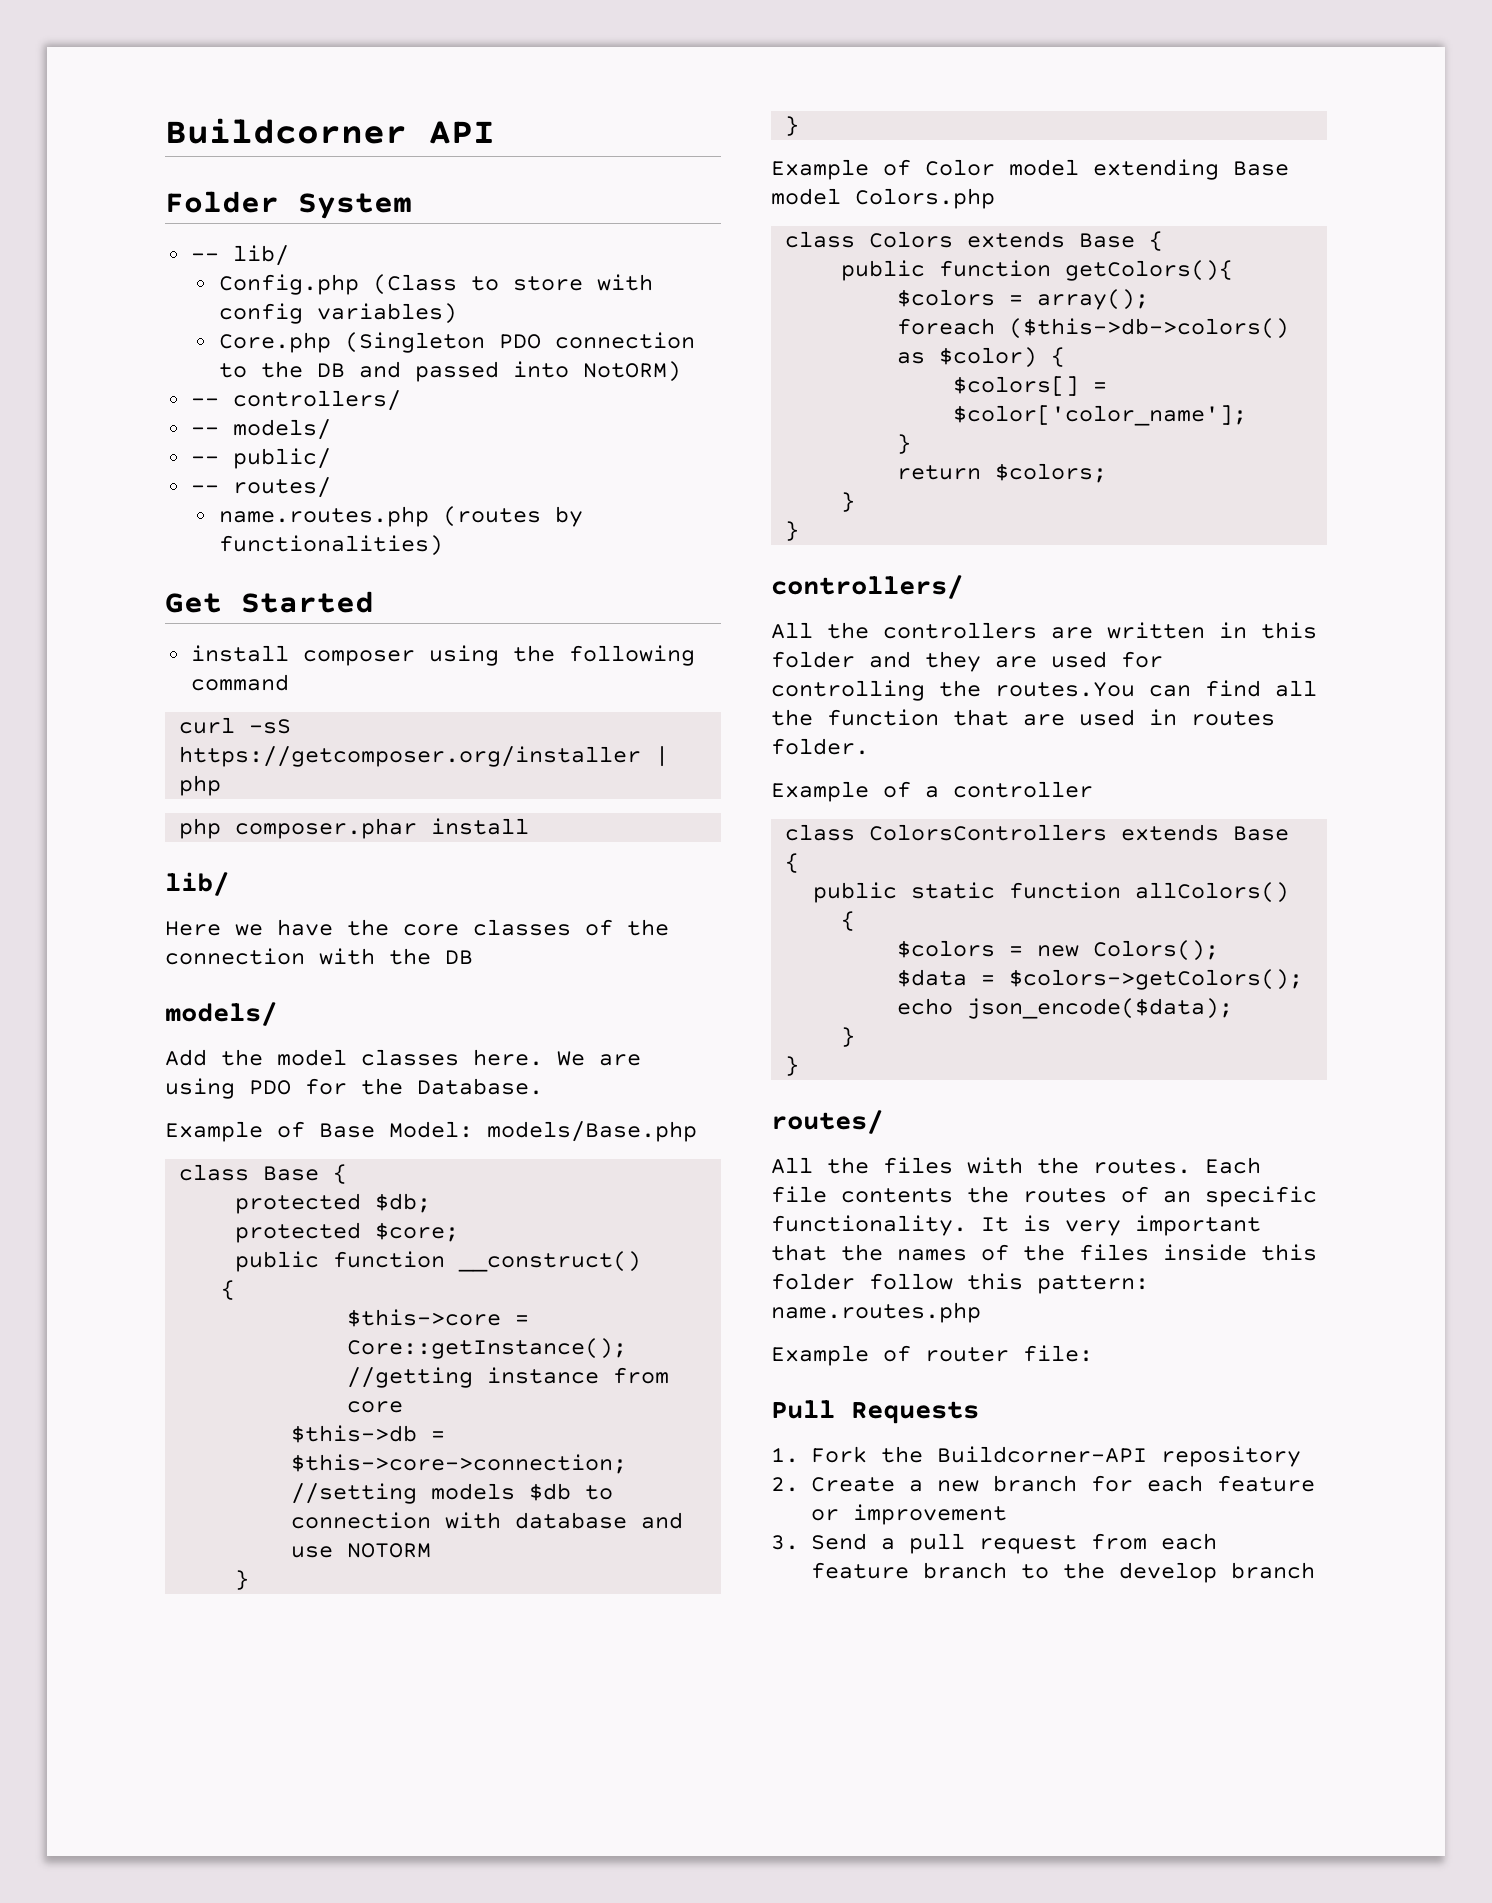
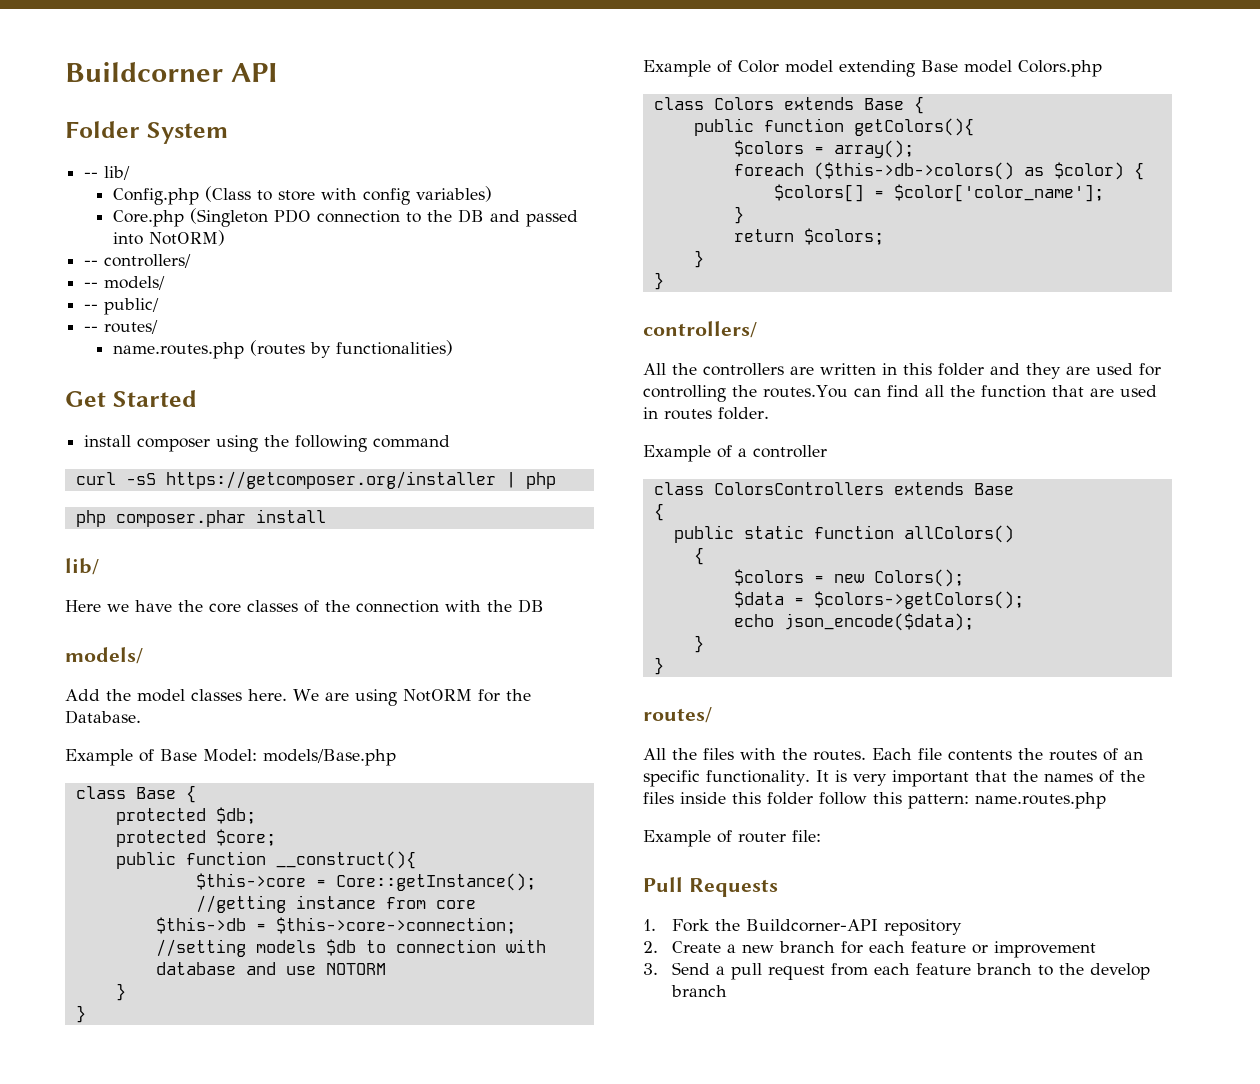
[249,1080,291,1095] PDO -> [402,689,472,702] NotORM
[458,1251,642,1272] [221,1280,236,1300] __construct() // { -> [275,851,416,869] __construct(){

